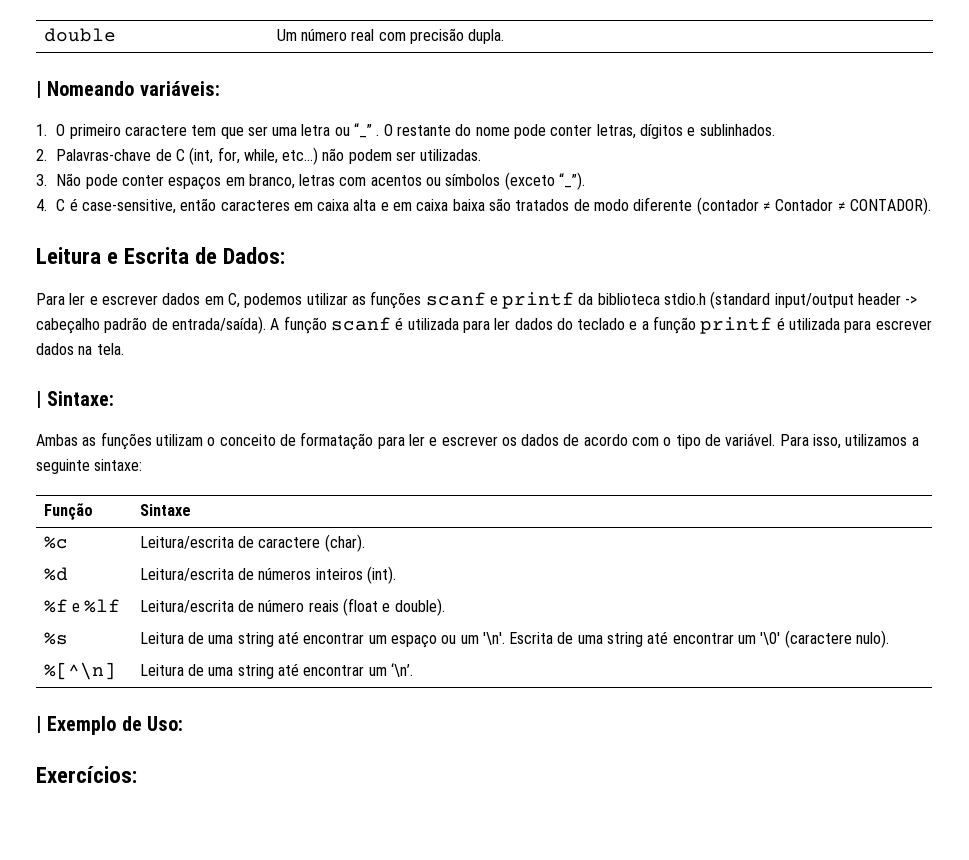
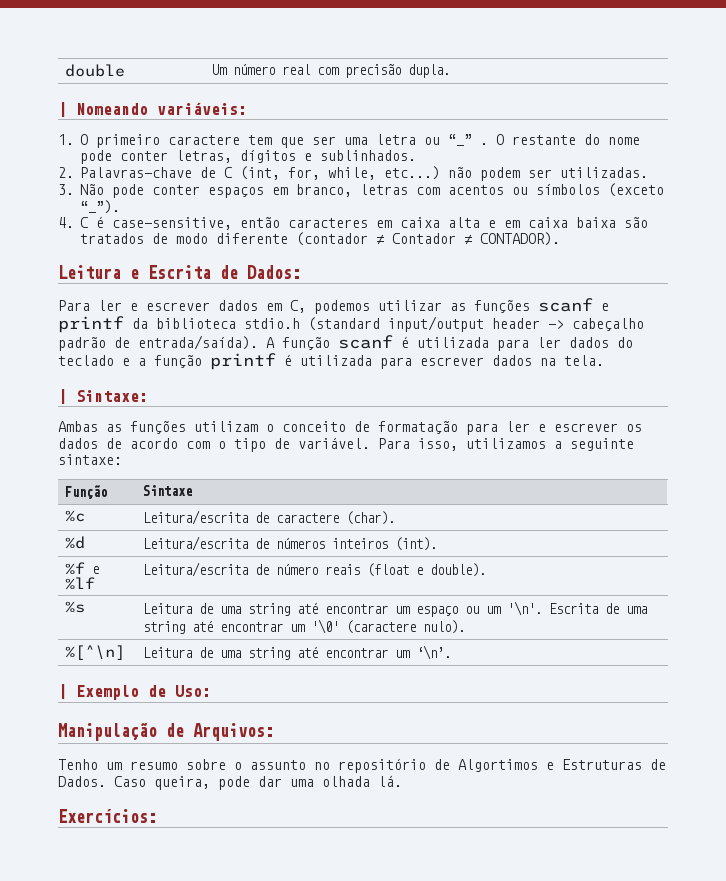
(184, 723) none -> [58,723,274,741] [58,758,666,773] [58,775,402,790] // Manipulação de Arquivos: // Tenho um resumo sobre o assunto no repositório de Algortimos e Estruturas de Dados. Caso queira, pode dar uma olhada lá.

